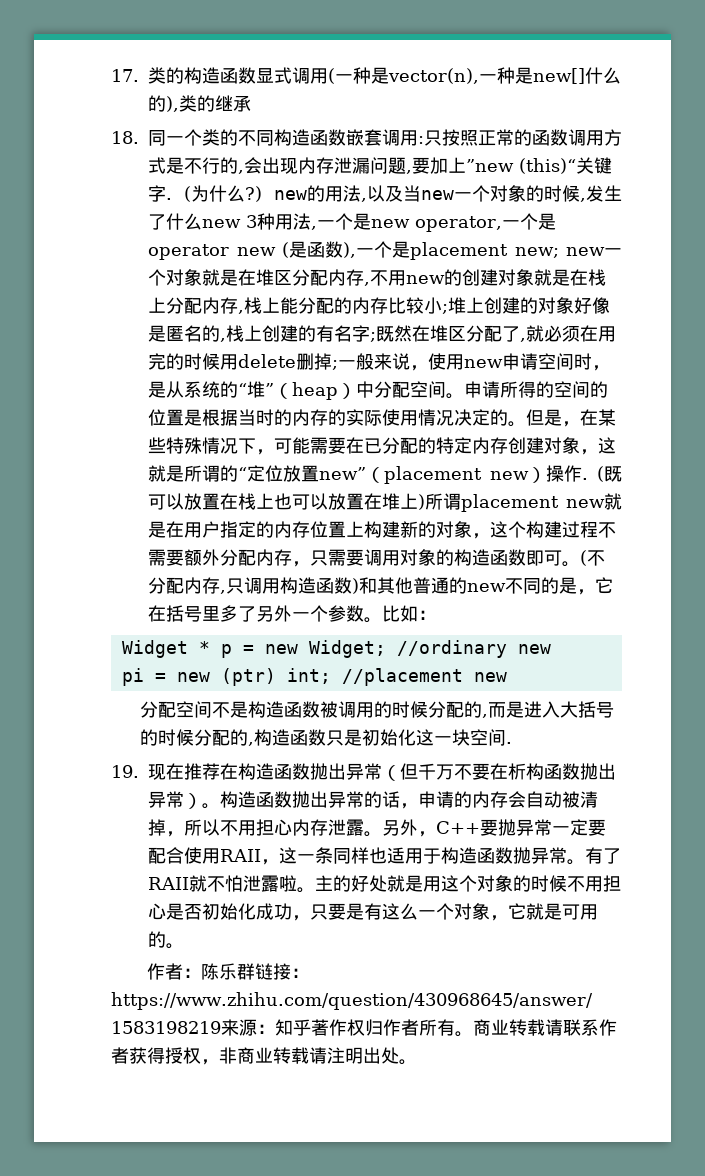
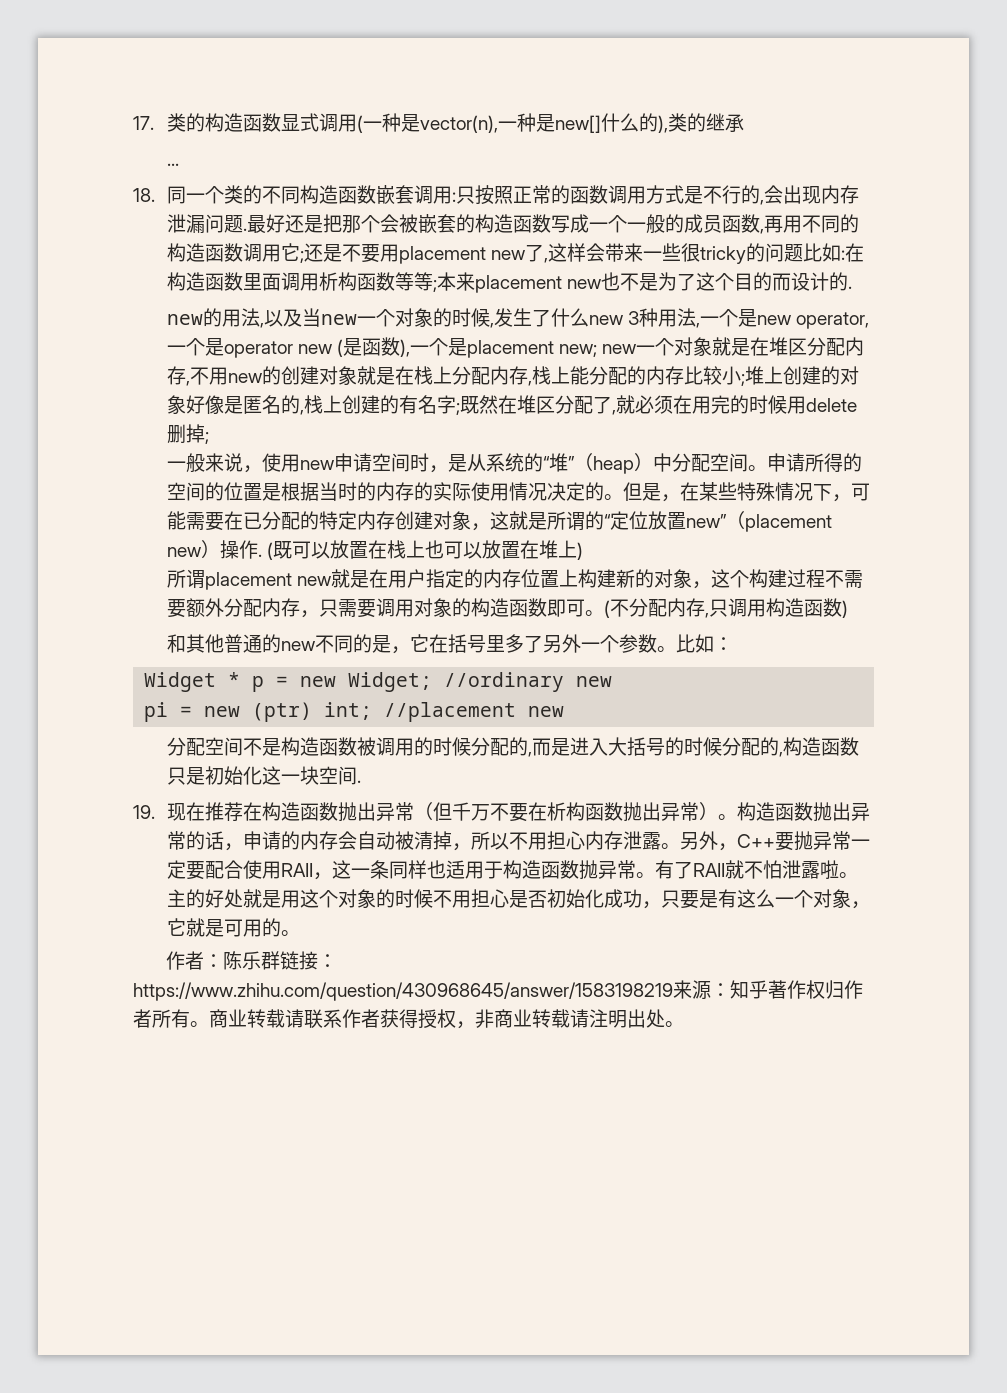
(251, 104) none -> [166,163,179,166] // ...
[406,157,612,174] [148,185,262,202] ,要加上”new (this)“关键字. (为什么?) -> [242,214,859,234] [166,243,864,264] [166,272,852,293] .最好还是把那个会被嵌套的构造函数写成一个一般的成员函数,再用不同的构造函数调用它;还是不要用placement new了,这样会带来一些很tricky的问题比如:在构造函数里面调用析构函数等等;本来placement new也不是为了这个目的而设计的. //
(338, 365) none -> (209, 437) //
(425, 502) none -> (583, 551) //
(359, 586) none -> (848, 609) //

